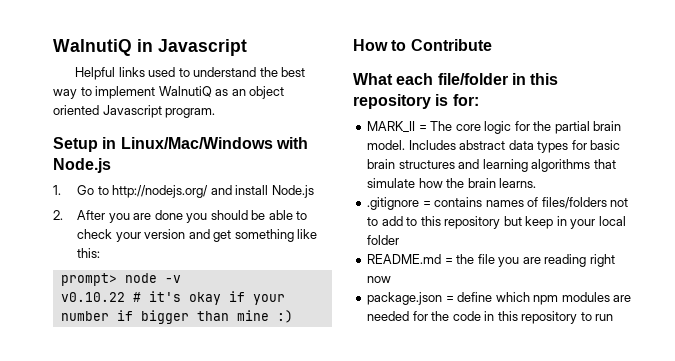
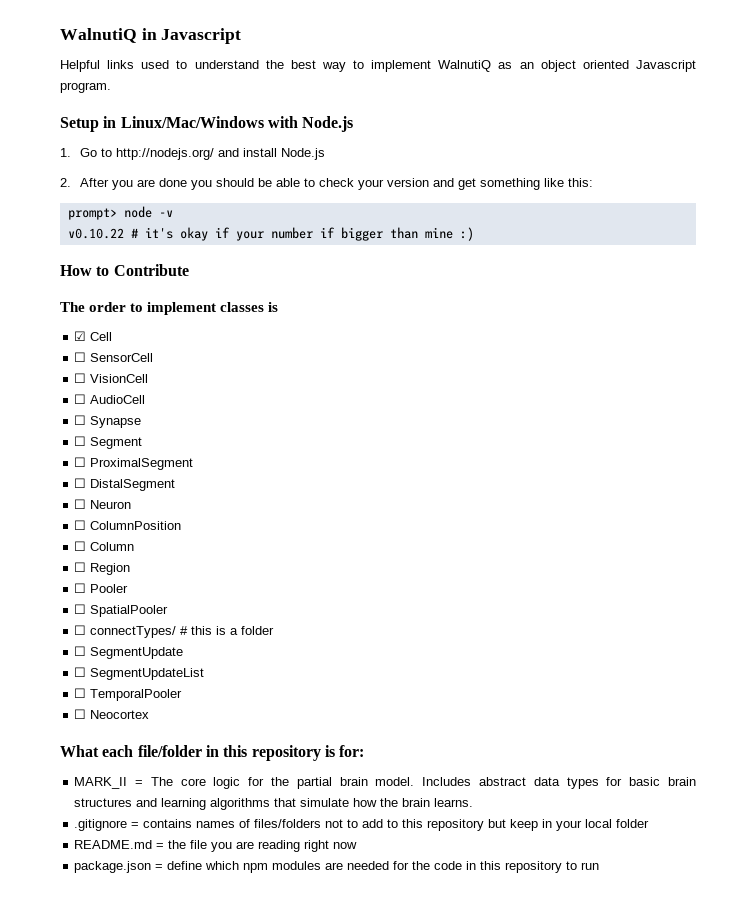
(492, 45) none -> [60,302,279,315] [74,331,113,341] [74,352,154,362] [74,373,149,383] [74,394,146,404] [74,415,142,428] [74,436,143,449] [74,457,194,470] [74,478,176,491] [74,499,132,509] [74,520,182,530] [74,541,135,551] [74,562,131,575] [74,583,129,593] [74,604,169,617] [74,625,275,638] [74,646,184,659] [74,667,205,680] [74,688,183,701] [74,709,150,719] // The order to implement classes is // ☑ Cell // ☐ SensorCell // ☐ VisionCell // ☐ AudioCell // ☐ Synapse // ☐ Segment // ☐ ProximalSegment // ☐ DistalSegment // ☐ Neuron // ☐ ColumnPosition // ☐ Column // ☐ Region // ☐ Pooler // ☐ SpatialPooler // ☐ connectTypes/ # this is a folder // ☐ SegmentUpdate // ☐ SegmentUpdateList // ☐ TemporalPooler // ☐ Neocortex

